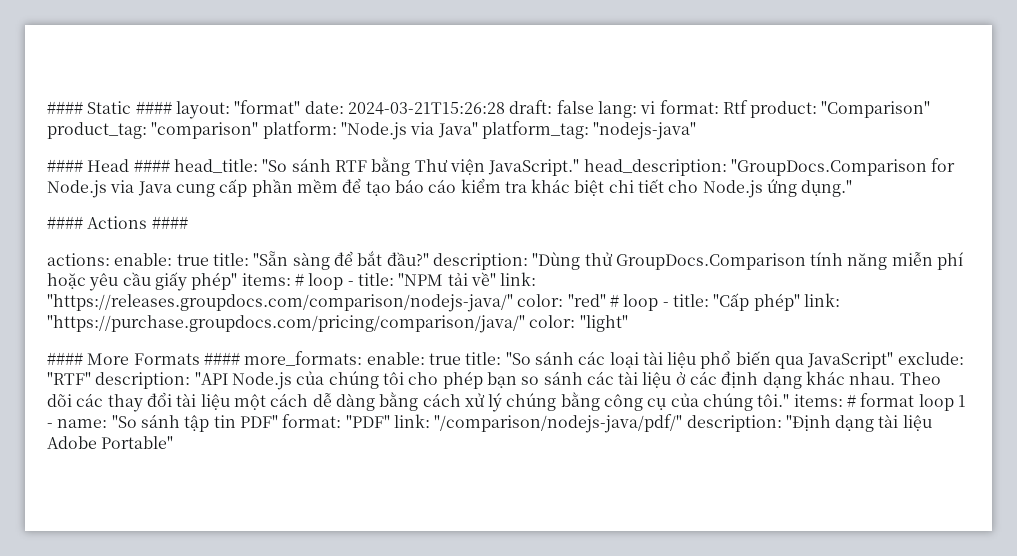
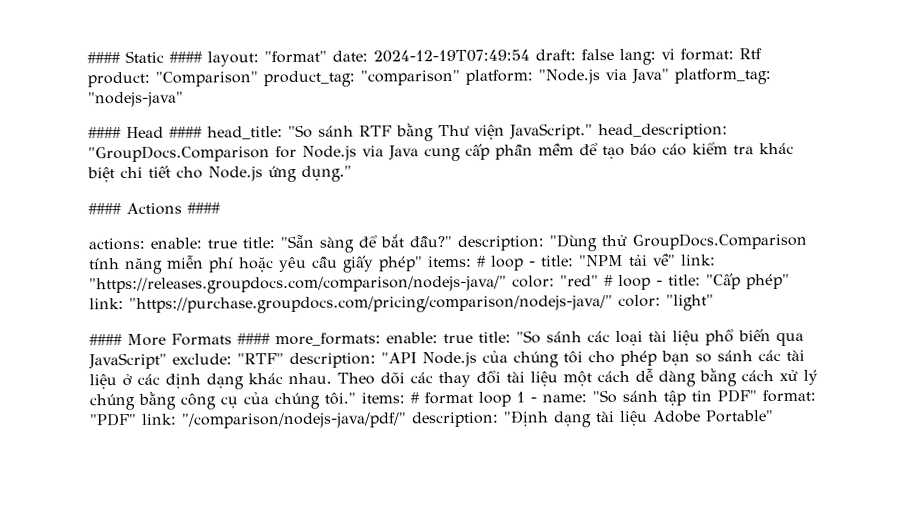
[347,102,505,115] 2024-03-21T15:26:28 -> [373,49,530,63] 2024-12-19T07:49:54
[47,315,525,333] "https://purchase.groupdocs.com/pricing/comparison/java/" -> [129,295,613,314] "https://purchase.groupdocs.com/pricing/comparison/nodejs-java/"

